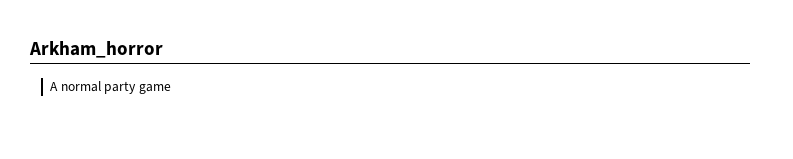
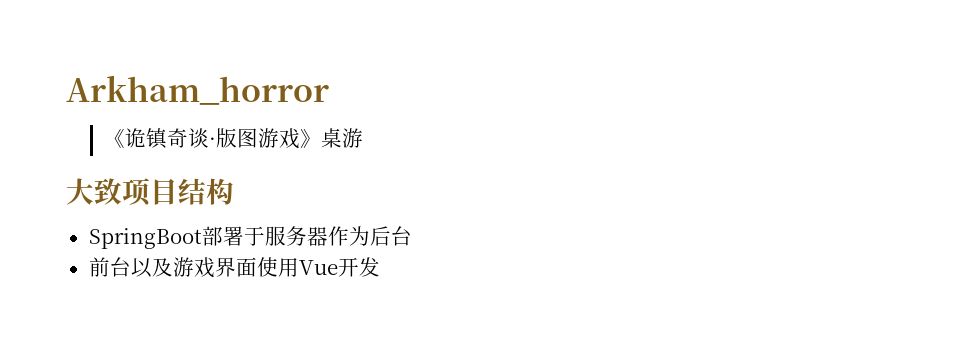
[49,81,171,94] A normal party game -> [104,128,364,149] [66,178,234,206] [88,226,412,249] [88,257,380,278] 《诡镇奇谈·版图游戏》桌游 // 大致项目结构 // SpringBoot部署于服务器作为后台 // 前台以及游戏界面使用Vue开发

